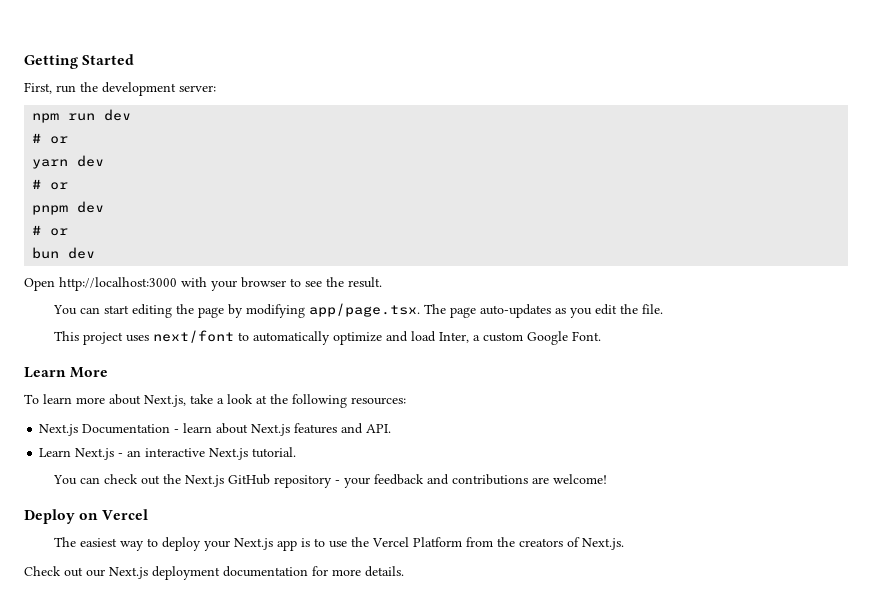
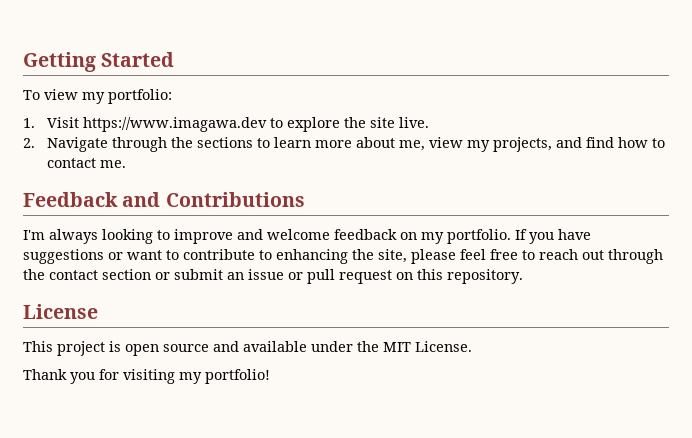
[24,82,216,96] [32,109,132,123] [32,133,69,144] [32,155,105,169] [32,179,69,190] [32,201,105,215] [32,225,69,236] [32,247,96,259] [24,277,382,291] [52,303,663,318] [53,330,601,345] [24,367,109,378] [24,394,406,408] [39,423,392,436] [39,447,297,460] [52,474,607,488] [24,509,149,524] [53,537,624,551] [24,566,404,580] First, run the development server: // npm run dev // # or // yarn dev // # or // pnpm dev // # or // bun dev // Open http://localhost:3000 with your browser to see the result. // You can start editing the page by modifying app/page.tsx. The page auto-updates as you edit the file. // This project uses next/font to automatically optimize and load Inter, a custom Google Font. // Learn More // To learn more about Next.js, take a look at the following resources: // Next.js Documentation - learn about Next.js features and API. // Learn Next.js - an interactive Next.js tutorial. // You can check out the Next.js GitHub repository - your feedback and contributions are welcome! // Deploy on Vercel // The easiest way to deploy your Next.js app is to use the Vercel Platform from the creators of Next.js. // Check out our Next.js deployment documentation for more details. -> [23,89,172,104] [23,117,429,132] [23,137,665,152] [46,158,126,168] [23,192,305,207] [23,229,591,244] [23,249,663,264] [23,269,523,284] [23,304,98,319] [23,341,472,356] [23,369,270,384] To view my portfolio: // 1. Visit https://www.imagawa.dev to explore the site live. // 2. Navigate through the sections to learn more about me, view my projects, and find how to contact me. // Feedback and Contributions // I'm always looking to improve and welcome feedback on my portfolio. If you have suggestions or want to contribute to enhancing the site, please feel free to reach out through the contact section or submit an issue or pull request on this repository. // License // This project is open source and available under the MIT License. // Thank you for visiting my portfolio!

